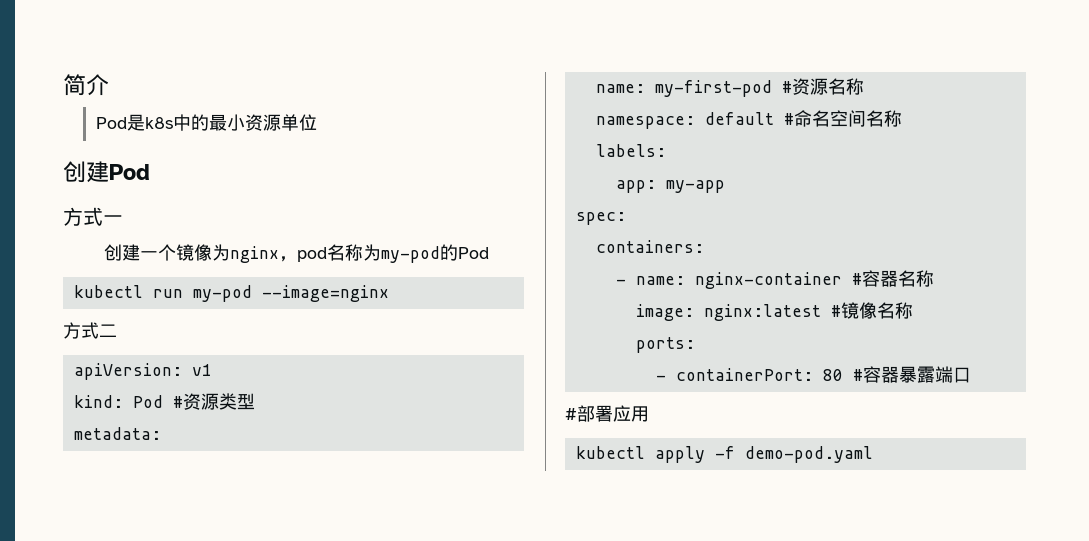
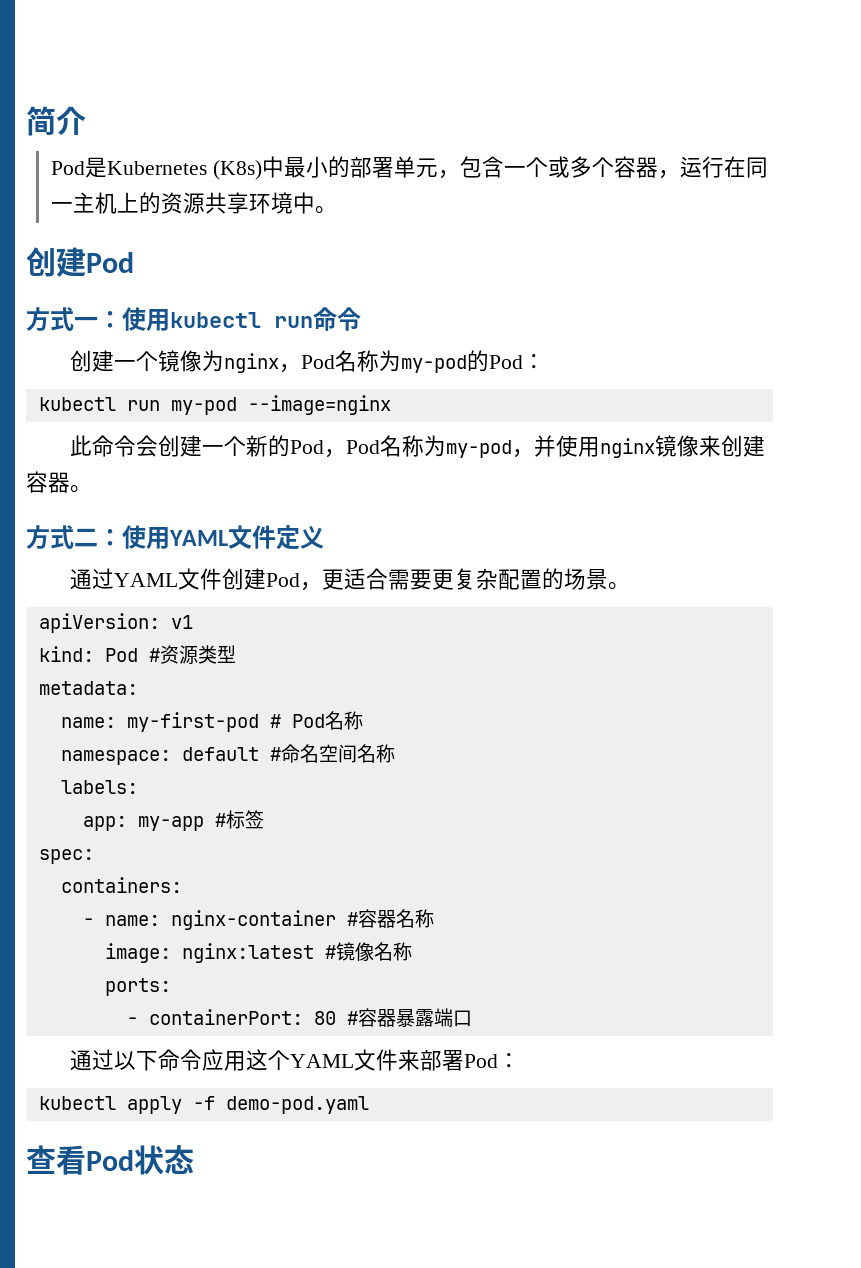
[144,114,317,131] k8s中的最小资源单位 -> [107,156,769,180] [51,192,338,214] Kubernetes (K8s)中最小的部署单元，包含一个或多个容器，运行在同一主机上的资源共享环境中。
(123, 219) none -> [98,307,361,331] ：使用kubectl run命令
[296,247,327,262] pod -> [300,355,335,369] Pod
(489, 253) none -> [522,354,545,369] ：
[63,322,117,339] 方式二 -> [69,435,765,458] [26,471,92,493] [26,525,324,550] [69,568,630,591] 此命令会创建一个新的Pod，Pod名称为my-pod，并使用nginx镜像来创建容器。 // 方式二：使用YAML文件定义 // 通过YAML文件创建Pod，更适合需要更复杂配置的场景。
[791,78,828,95] 资源 -> [291,714,325,728] Pod
(725, 186) none -> [214,810,264,829] #标签
[565,405,649,422] #部署应用 -> [69,1049,520,1071] 通过以下命令应用这个YAML文件来部署Pod：
(873, 454) none -> [26,1145,194,1175] // 查看Pod状态

